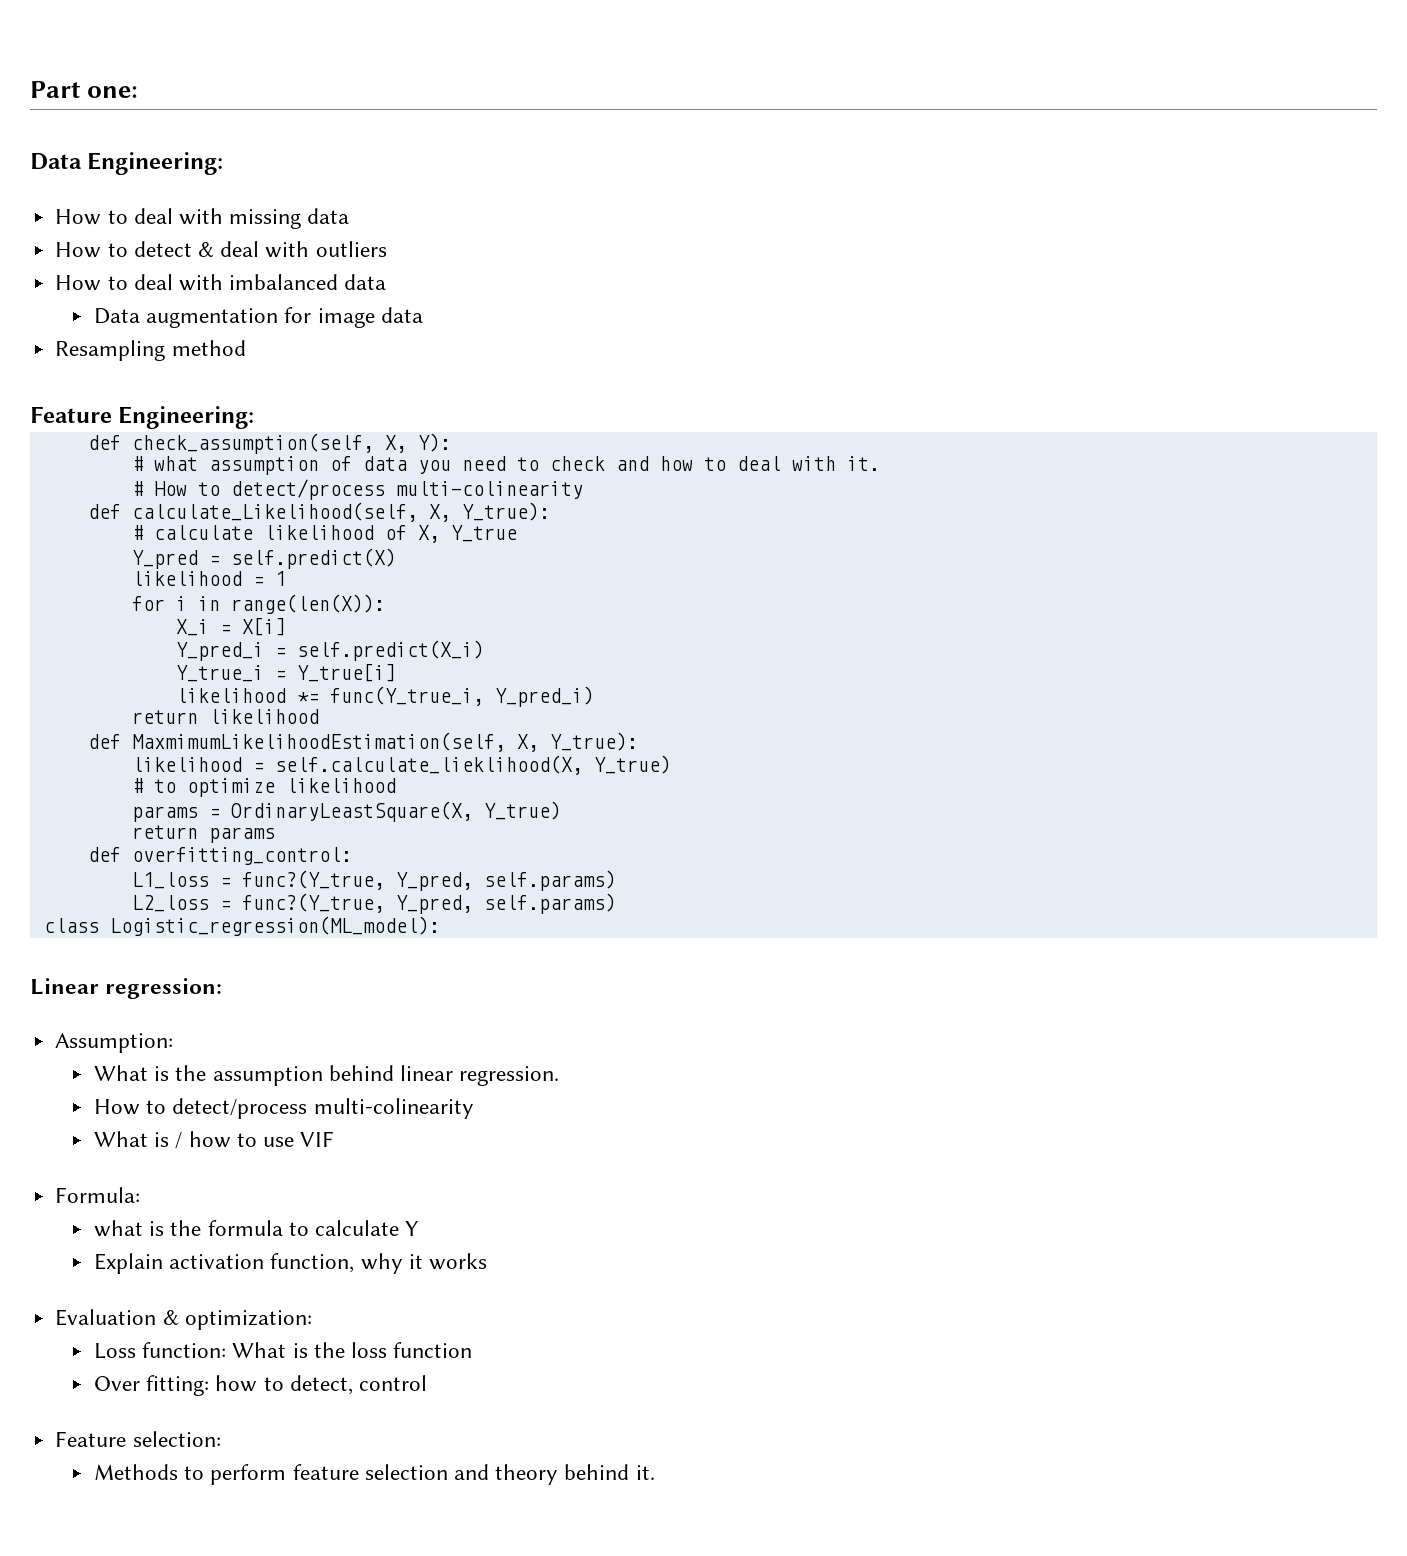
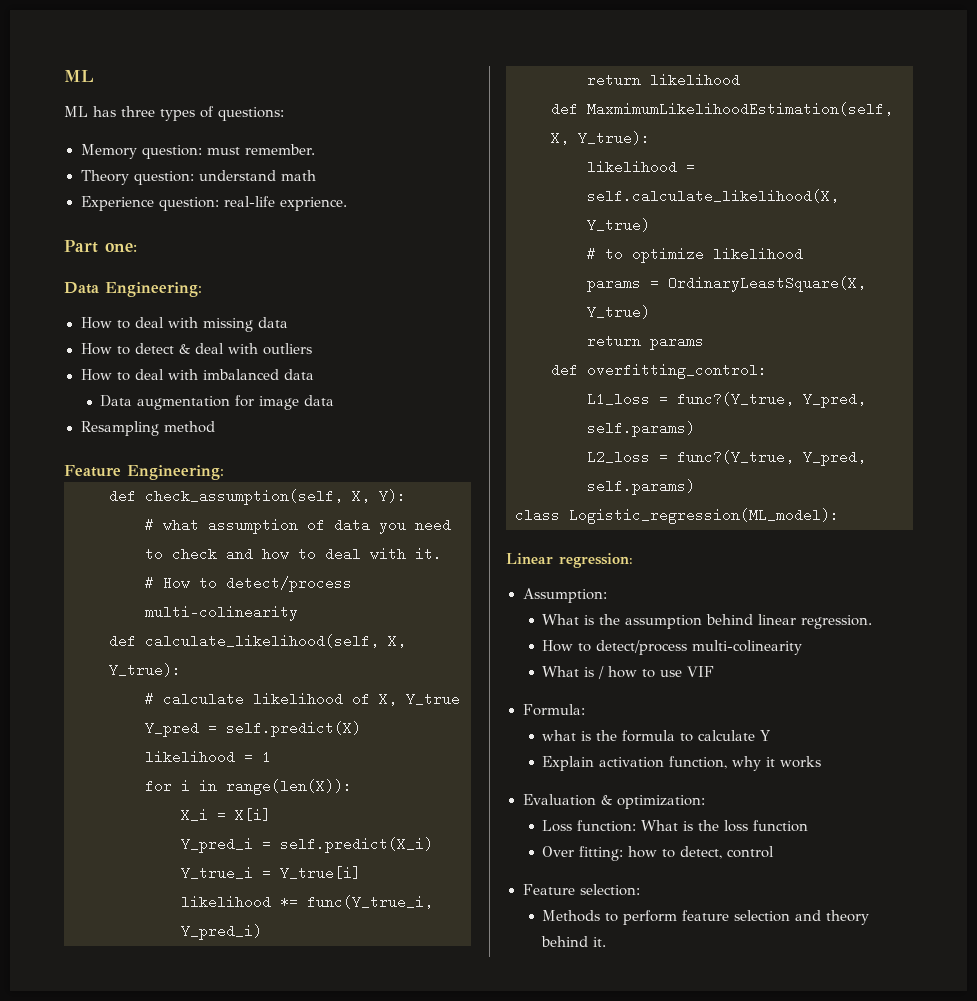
(30, 89) none -> [64,70,94,82] [64,106,284,121] [80,144,316,159] [80,170,316,185] [80,196,347,211] ML // ML has three types of questions: // Memory question: must remember. // Theory question: understand math // Experience question: real-life exprience. //
[131,502,418,522] calculate_Likelihood(self, -> [145,634,379,648] calculate_likelihood(self,
[274,755,583,775] self.calculate_lieklihood(X, -> [587,189,839,203] self.calculate_likelihood(X,

